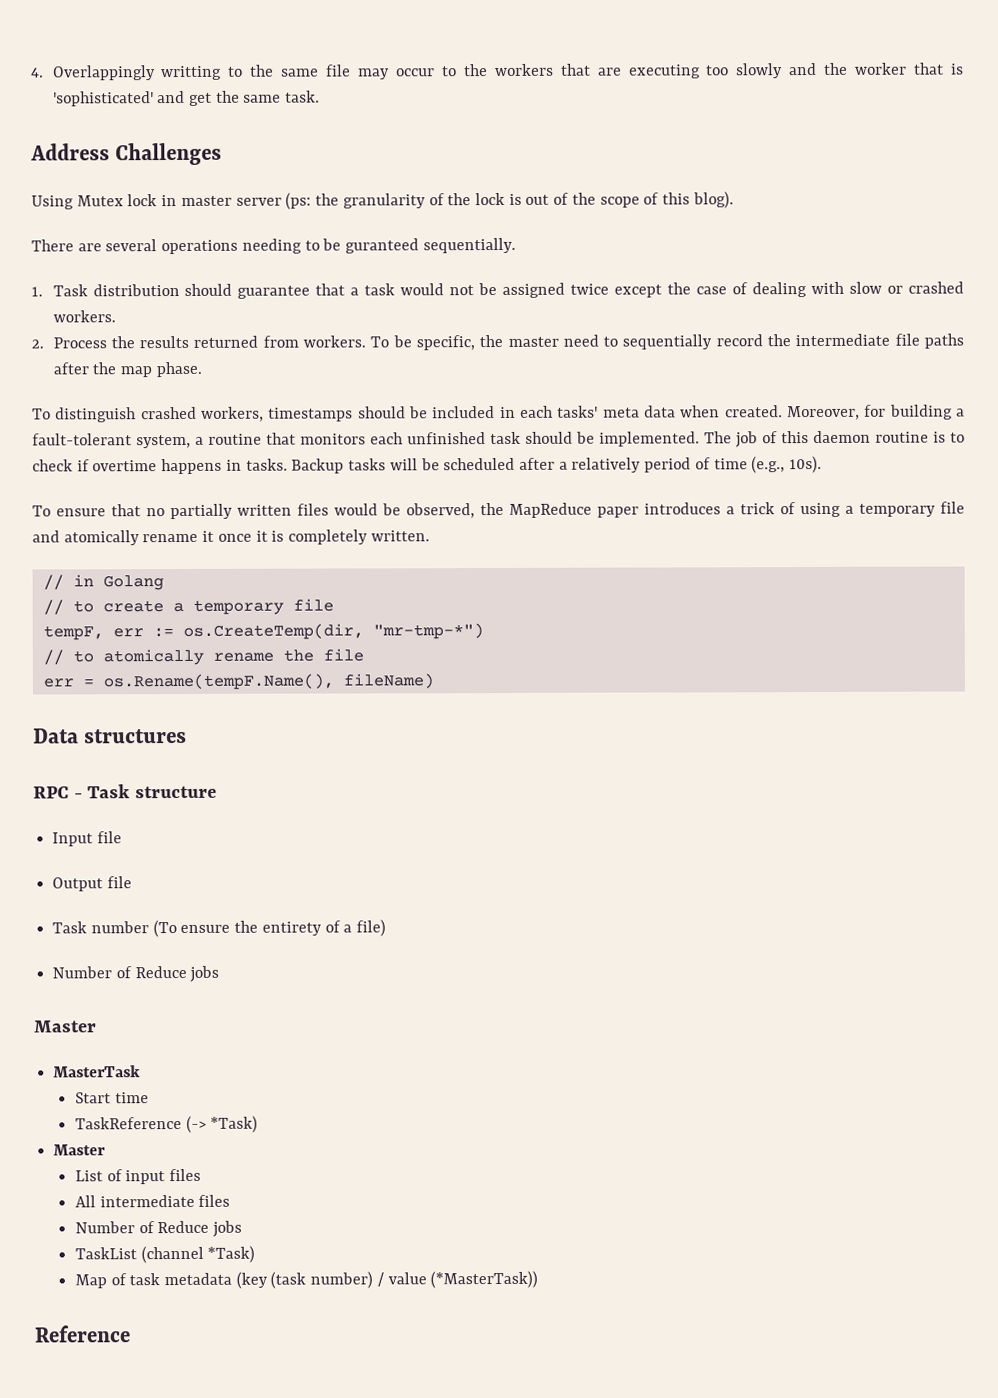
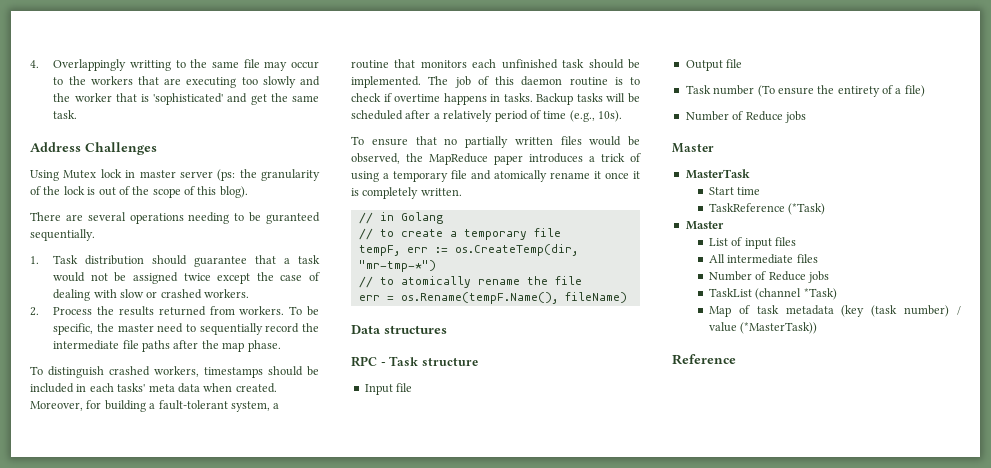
[185,1115,259,1133] (-> *Task) -> [788,203,826,215] (*Task)

